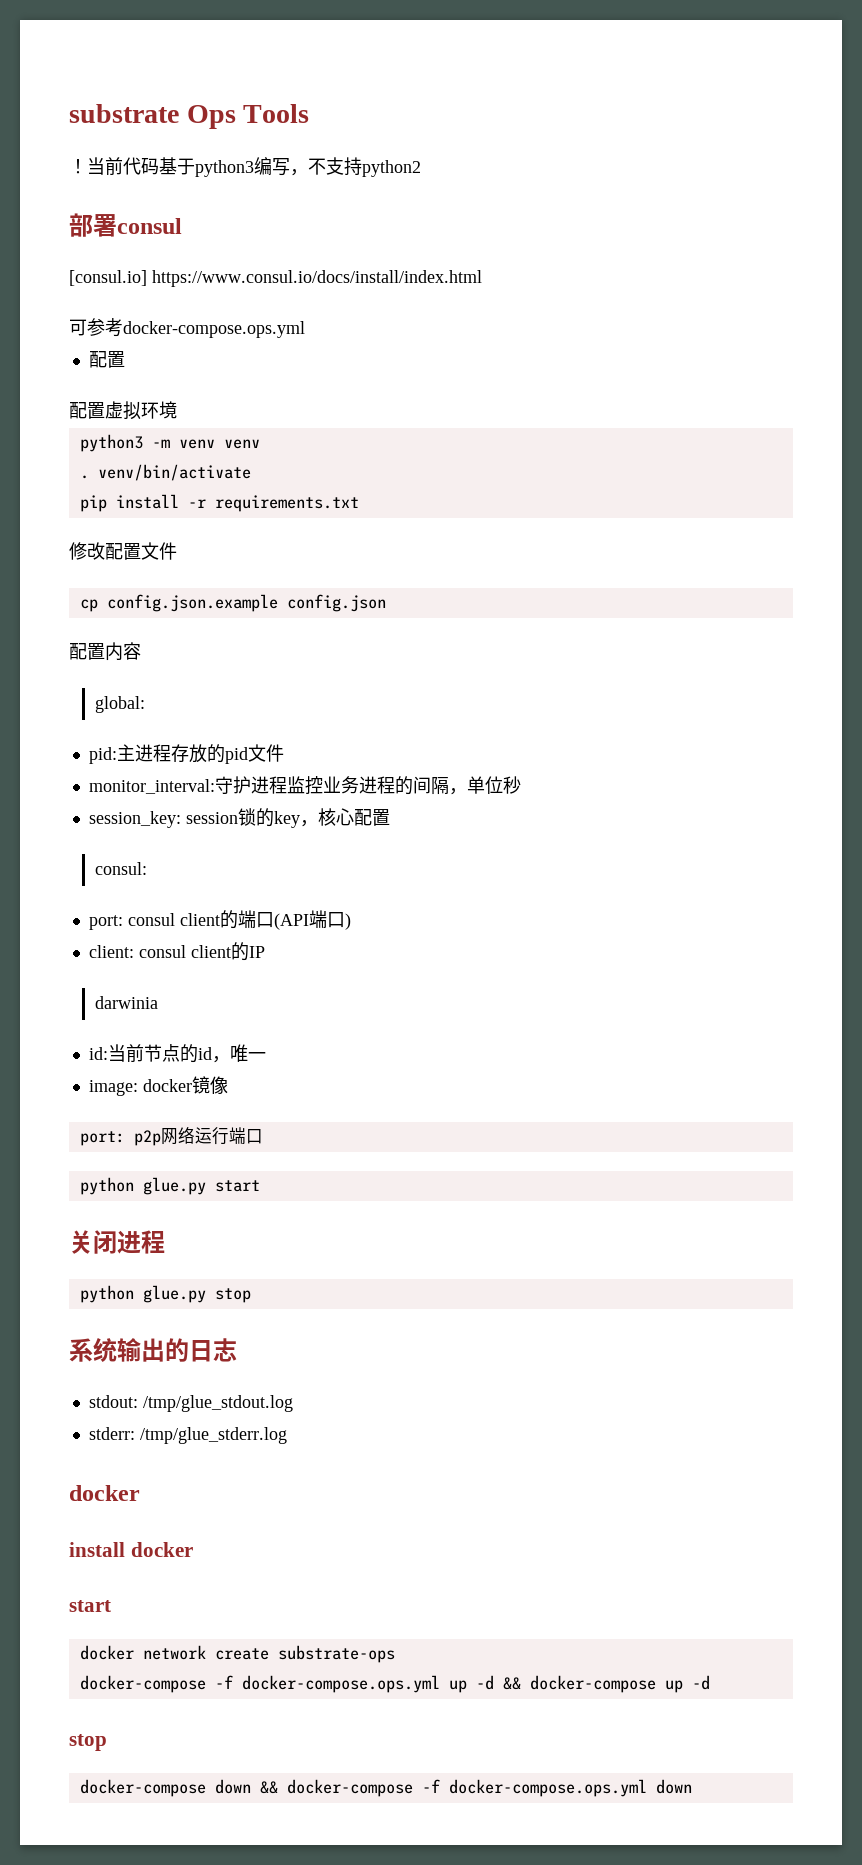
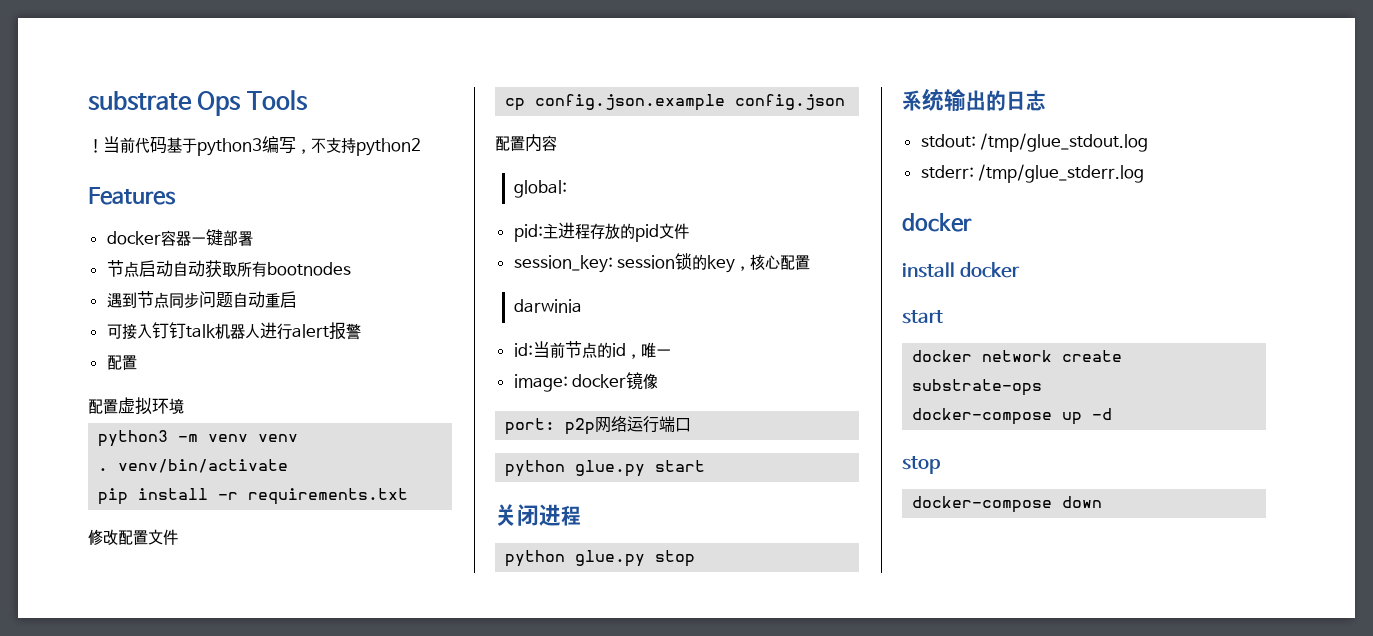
[69,213,182,237] [69,270,482,287] [69,318,305,338] 部署consul // [consul.io] https://www.consul.io/docs/install/index.html // 可参考docker-compose.ops.yml -> [88,187,176,205] [106,229,253,246] [106,260,351,278] [106,291,297,308] [106,322,361,340] Features // docker容器一键部署 // 节点启动自动获取所有bootnodes // 遇到节点同步问题自动重启 // 可接入钉钉talk机器人进行alert报警
[88,776,521,795] // monitor_interval:守护进程监控业务进程的间隔，单位秒 -> (689, 231) none
[94,862,147,875] [88,910,351,930] [88,942,265,961] // consul: // port: consul client的端口(API端口) // client: consul client的IP -> (811, 262) none
[214,1675,656,1693] -f docker-compose.ops.yml up -d && docker-compose -> (1053, 416) none
[259,1779,692,1797] && docker-compose -f docker-compose.ops.yml down -> (1103, 502) none

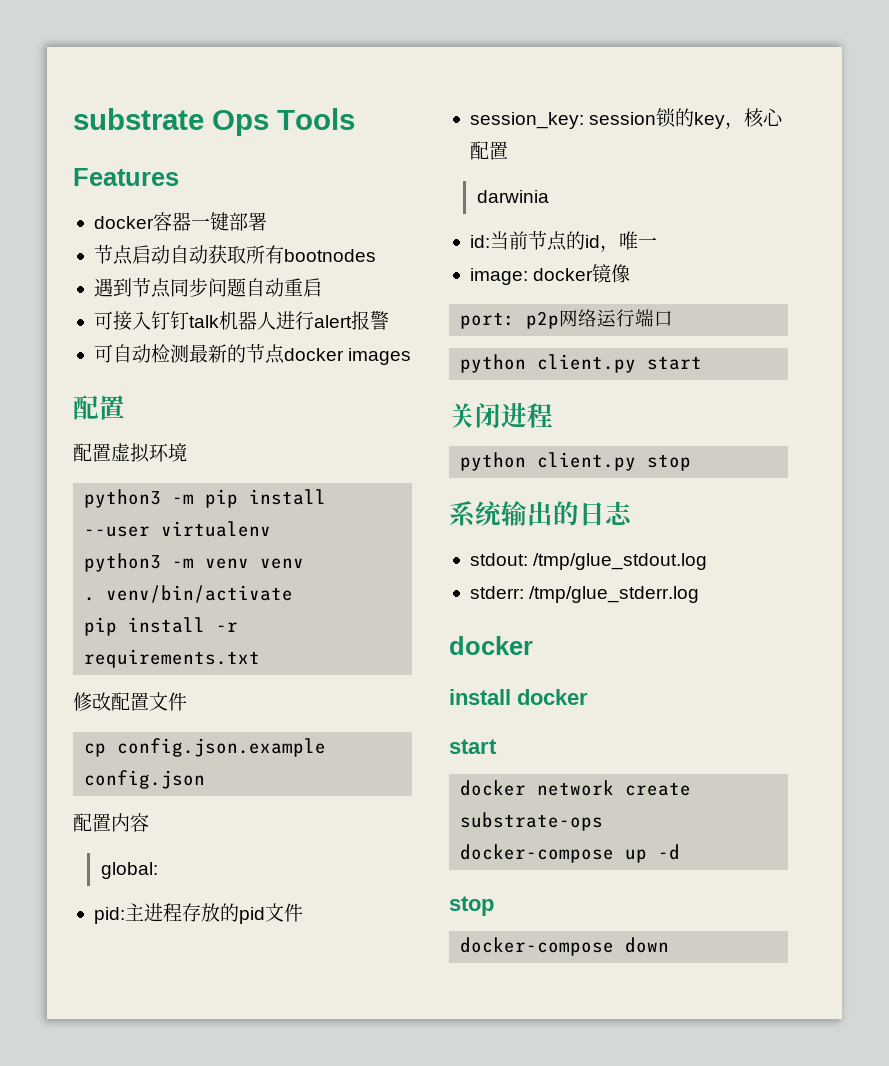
[88,136,421,156] // ！当前代码基于python3编写，不支持python2 -> (355, 119) none
[106,355,137,370] [88,397,184,415] 配置 // 配置虚拟环境 -> [93,343,412,365] [73,395,125,420] [73,443,187,463] [84,489,327,508] [84,521,272,537] 可自动检测最新的节点docker images // 配置 // 配置虚拟环境 // python3 -m pip install --user virtualenv
[575,460,646,477] glue.py -> [537,354,637,373] client.py
[575,550,646,567] glue.py -> [537,452,637,471] client.py

